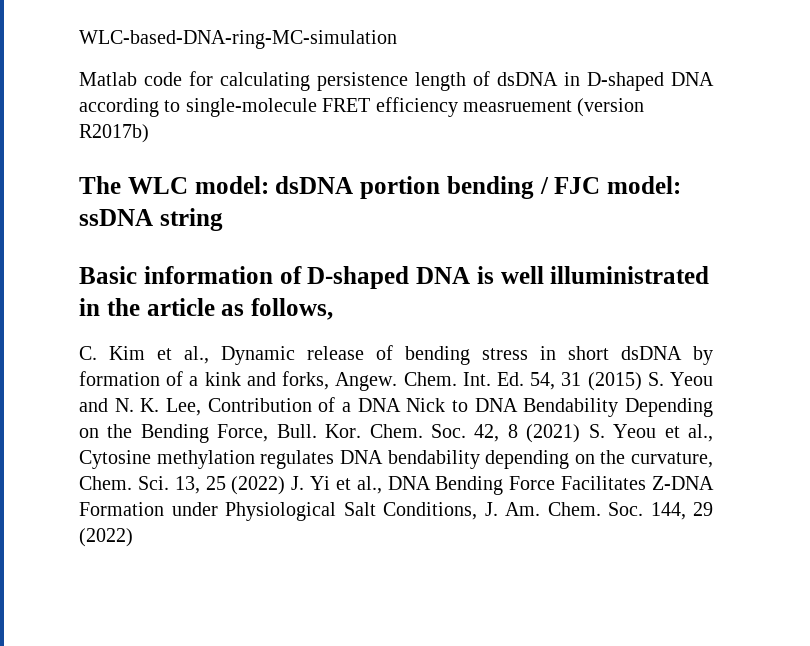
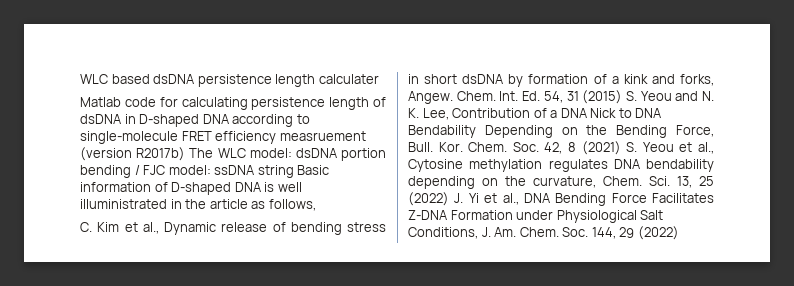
[79,30,397,49] WLC-based-DNA-ring-MC-simulation -> [80,74,379,87] WLC based dsDNA persistence length calculater
(149, 133) // -> (186, 154) none
(223, 219) // -> (294, 171) none

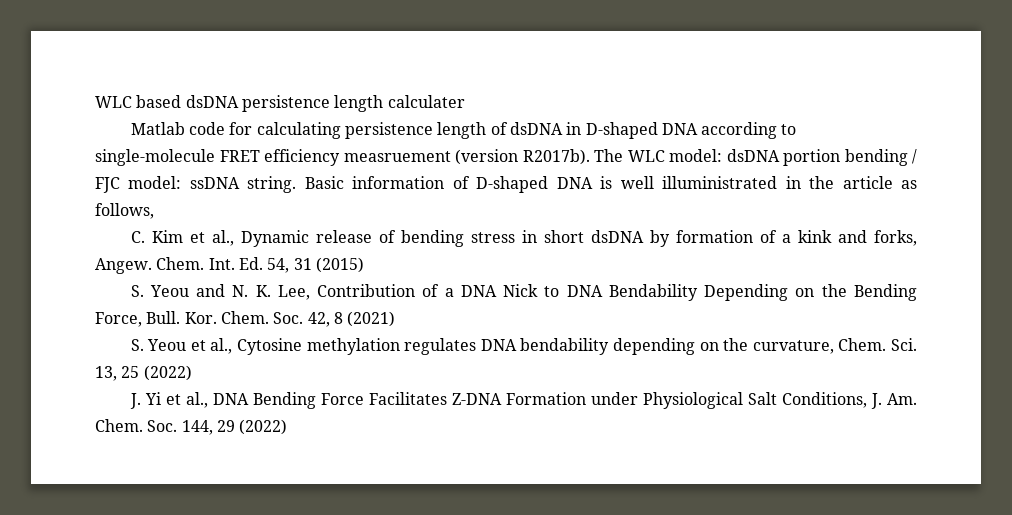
[136,147,186,161] R2017b) -> [522,149,590,165] R2017b).
[257,165,294,178] string -> [247,176,297,193] string.
(623, 97) none -> (364, 265) //
(621, 148) none -> (396, 319) //
(449, 199) none -> (192, 373) //

